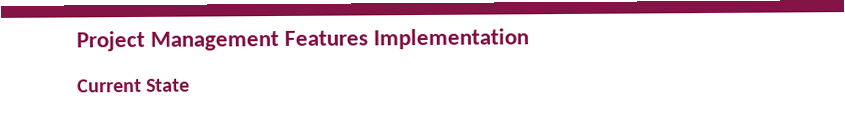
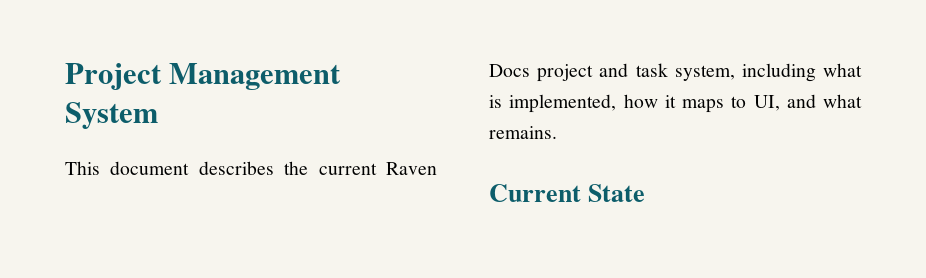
[284,28,530,50] Features Implementation -> [65,102,158,129] [65,161,437,175] [489,63,862,82] [489,94,862,113] [489,126,557,139] System // This document describes the current Raven Docs project and task system, including what is implemented, how it maps to UI, and what remains.

